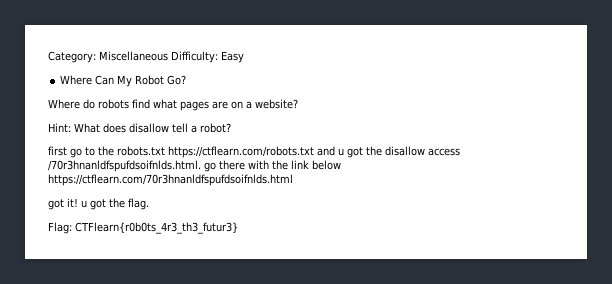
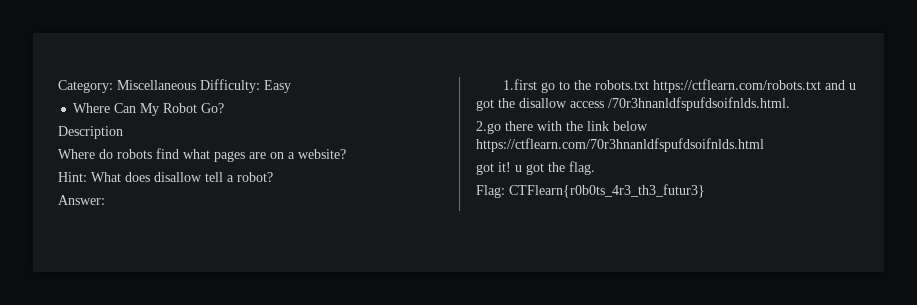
(187, 80) none -> [58,126,123,139] // Description
[48,146,67,156] first -> [58,195,105,205] [503,79,538,90] Answer: // 1.first
[204,162,216,172] go -> [476,121,501,134] // 2.go

